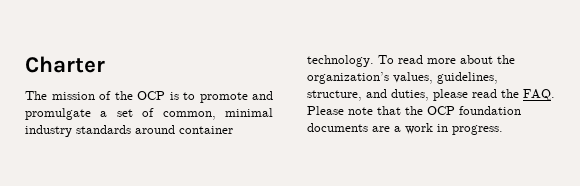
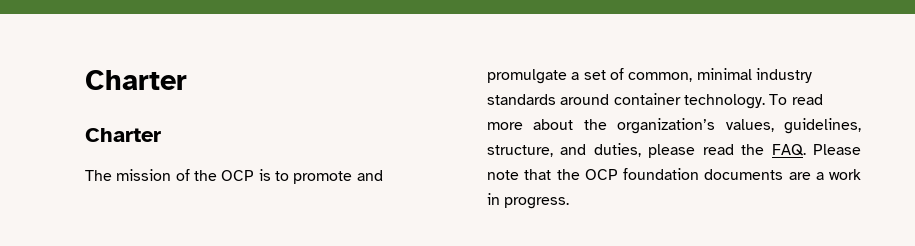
[25,56,105,73] Charter -> [85,70,187,90] [85,128,161,142] Charter // Charter

